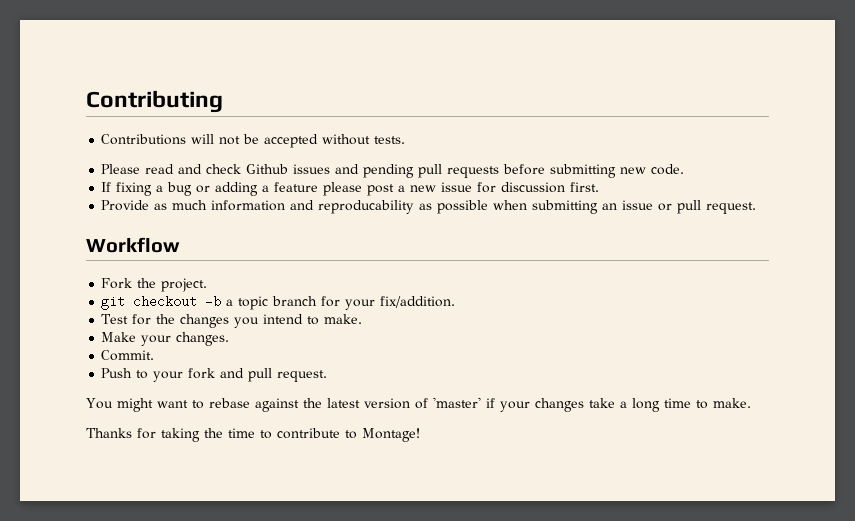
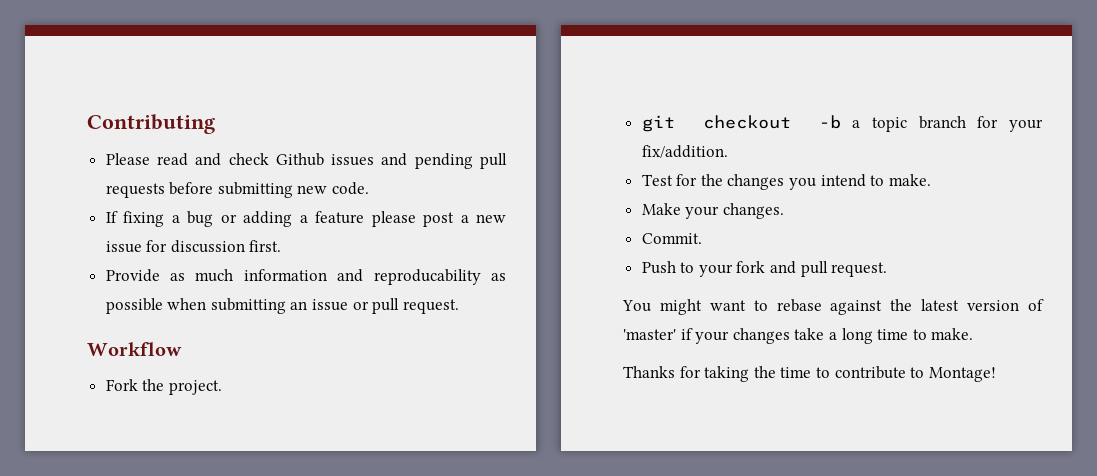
[101,134,406,148] // Contributions will not be accepted without tests. -> (215, 124) none

